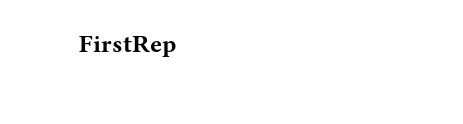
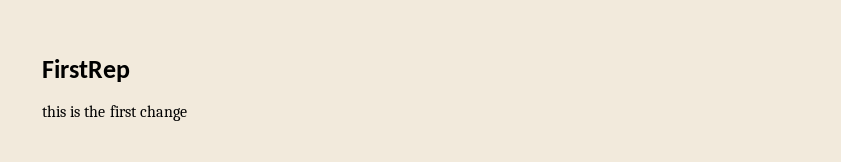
(177, 46) none -> [42,105,187,121] // this is the first change

